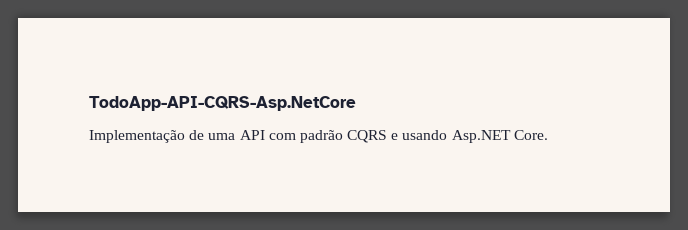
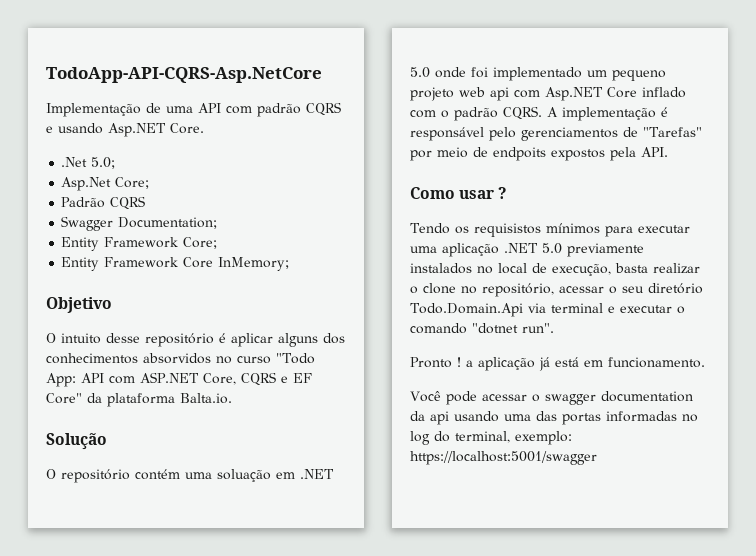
(548, 135) none -> [61,157,116,169] [61,177,150,191] [61,196,146,210] [61,216,218,231] [61,237,218,251] [61,257,290,271] [46,297,112,313] [46,333,345,347] [46,353,315,364] [46,372,312,387] [46,393,232,407] [46,433,107,450] [46,469,334,483] [410,67,666,81] [410,87,686,101] [410,106,668,121] [410,127,702,141] [410,147,668,161] [410,187,508,199] [410,223,690,237] [410,243,644,257] [410,263,700,276] [410,283,703,297] [410,303,685,317] [410,323,554,334] [410,357,705,371] [410,391,693,405] [410,411,698,425] [410,431,572,445] [410,451,597,465] // .Net 5.0; // Asp.Net Core; // Padrão CQRS // Swagger Documentation; // Entity Framework Core; // Entity Framework Core InMemory; // Objetivo // O intuito desse repositório é aplicar alguns dos conhecimentos absorvidos no curso "Todo App: API com ASP.NET Core, CQRS e EF Core" da plataforma Balta.io. // Solução // O repositório contém uma soluação em .NET 5.0 onde foi implementado um pequeno projeto web api com Asp.NET Core inflado com o padrão CQRS. A implementação é responsável pelo gerenciamentos de "Tarefas" por meio de endpoits expostos pela API. // Como usar ? // Tendo os requisistos mínimos para executar uma aplicação .NET 5.0 previamente instalados no local de execução, basta realizar o clone no repositório, acessar o seu diretório Todo.Domain.Api via terminal e executar o comando "dotnet run". // Pronto ! a aplicação já está em funcionamento. // Você pode acessar o swagger documentation da api usando uma das portas informadas no log do terminal, exemplo: https://localhost:5001/swagger

